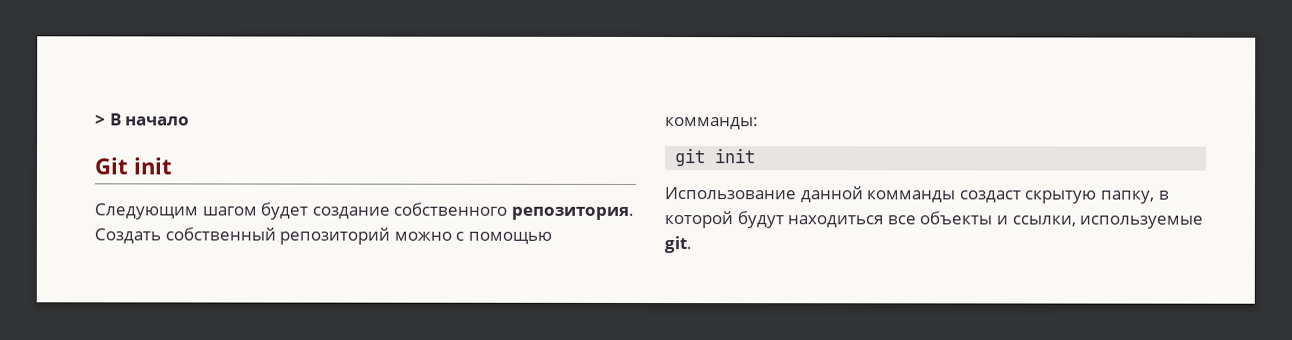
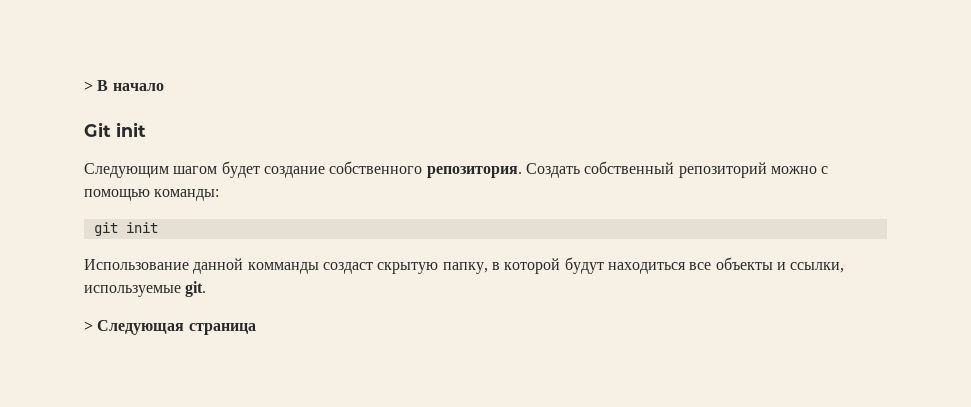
[665,117,759,130] комманды: -> [154,189,220,201] команды:
(692, 245) none -> [84,320,256,335] // > Следующая страница

